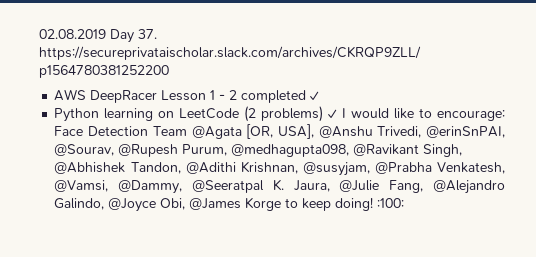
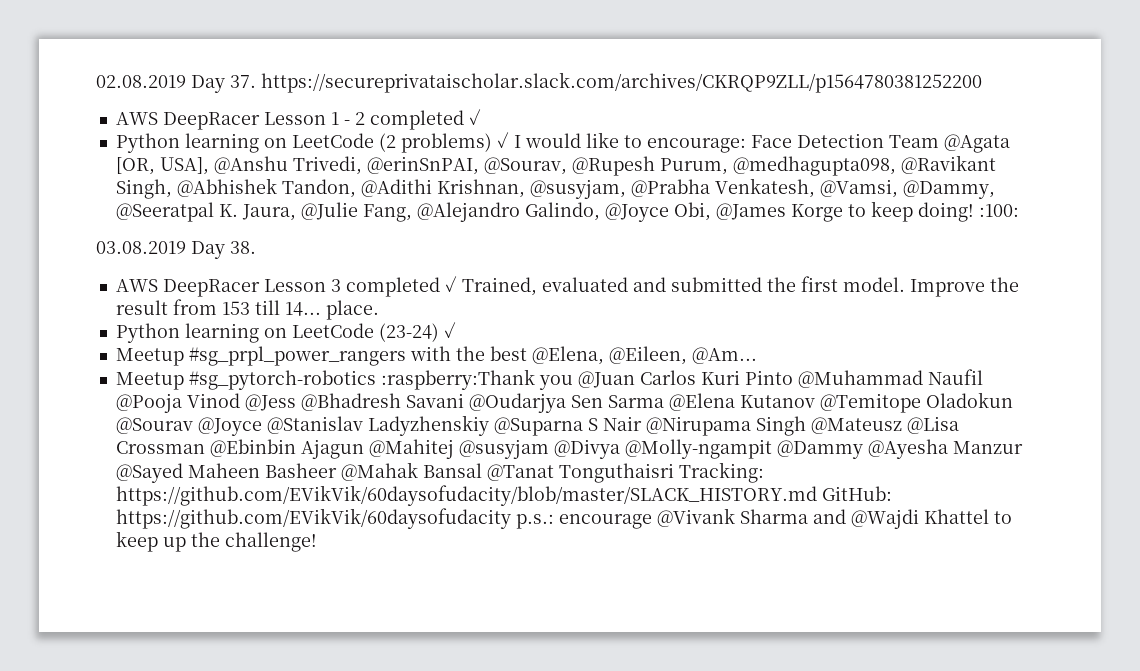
(405, 203) none -> [96,241,256,259] [115,276,1019,297] [115,299,379,320] [115,322,456,343] [115,346,757,366] [115,369,983,390] [115,392,1013,413] [115,415,959,436] [115,439,1023,459] [115,462,764,483] [115,485,892,506] [115,508,1012,529] [115,531,317,552] // 03.08.2019 Day 38. // AWS DeepRacer Lesson 3 completed ✓ Trained, evaluated and submitted the first model. Improve the result from 153 till 14... place. // Python learning on LeetCode (23-24) ✓ // Meetup #sg_prpl_power_rangers with the best @Elena, @Eileen, @Am... // Meetup #sg_pytorch-robotics :raspberry:Thank you @Juan Carlos Kuri Pinto @Muhammad Naufil @Pooja Vinod @Jess @Bhadresh Savani @Oudarjya Sen Sarma @Elena Kutanov @Temitope Oladokun @Sourav @Joyce @Stanislav Ladyzhenskiy @Suparna S Nair @Nirupama Singh @Mateusz @Lisa Crossman @Ebinbin Ajagun @Mahitej @susyjam @Divya @Molly-ngampit @Dammy @Ayesha Manzur @Sayed Maheen Basheer @Mahak Bansal @Tanat Tonguthaisri Tracking: https://github.com/EVikVik/60daysofudacity/blob/master/SLACK_HISTORY.md GitHub: https://github.com/EVikVik/60daysofudacity p.s.: encourage @Vivank Sharma and @Wajdi Khattel to keep up the challenge!

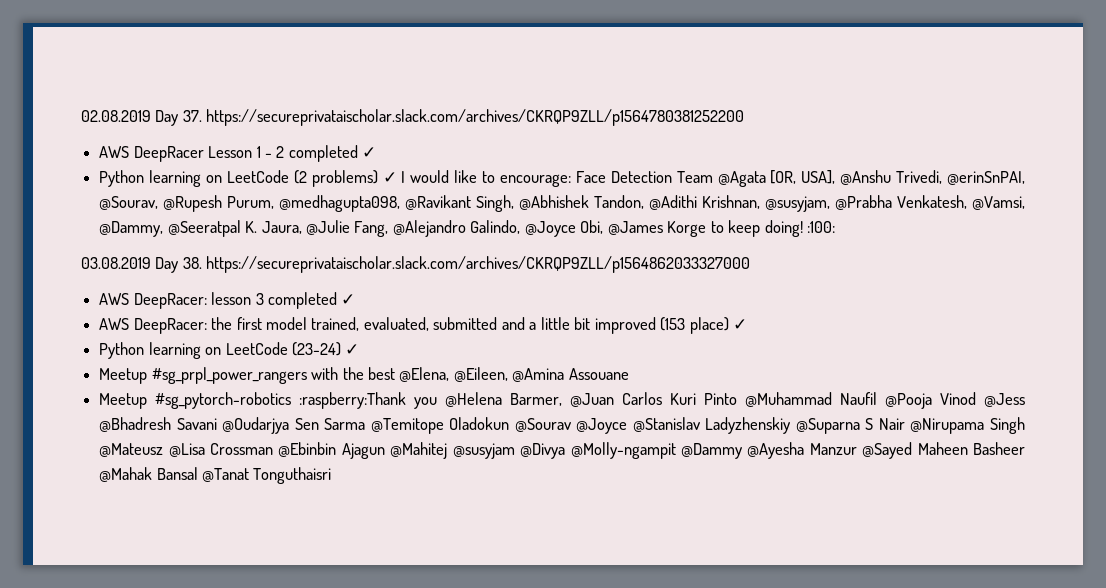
[115,279,326,297] // AWS DeepRacer Lesson -> [206,256,751,273] [99,292,252,309] https://secureprivataischolar.slack.com/archives/CKRQP9ZLL/p1564862033327000 // AWS DeepRacer: lesson
[461,276,1019,297] [115,299,379,320] Trained, evaluated and submitted the first model. Improve the result from 153 till 14... place. -> [99,317,747,334] // AWS DeepRacer: the first model trained, evaluated, submitted and a little bit improved (153 place) ✓
[691,347,757,364] @Am... -> [512,368,629,382] @Amina Assouane
(573, 382) none -> [445,392,563,407] @Helena Barmer,
[668,393,815,411] @Elena Kutanov -> (366, 424) none
[678,462,764,483] [115,485,892,506] [115,508,1012,529] [115,531,317,552] Tracking: https://github.com/EVikVik/60daysofudacity/blob/master/SLACK_HISTORY.md GitHub: https://github.com/EVikVik/60daysofudacity p.s.: encourage @Vivank Sharma and @Wajdi Khattel to keep up the challenge! -> (332, 475) none

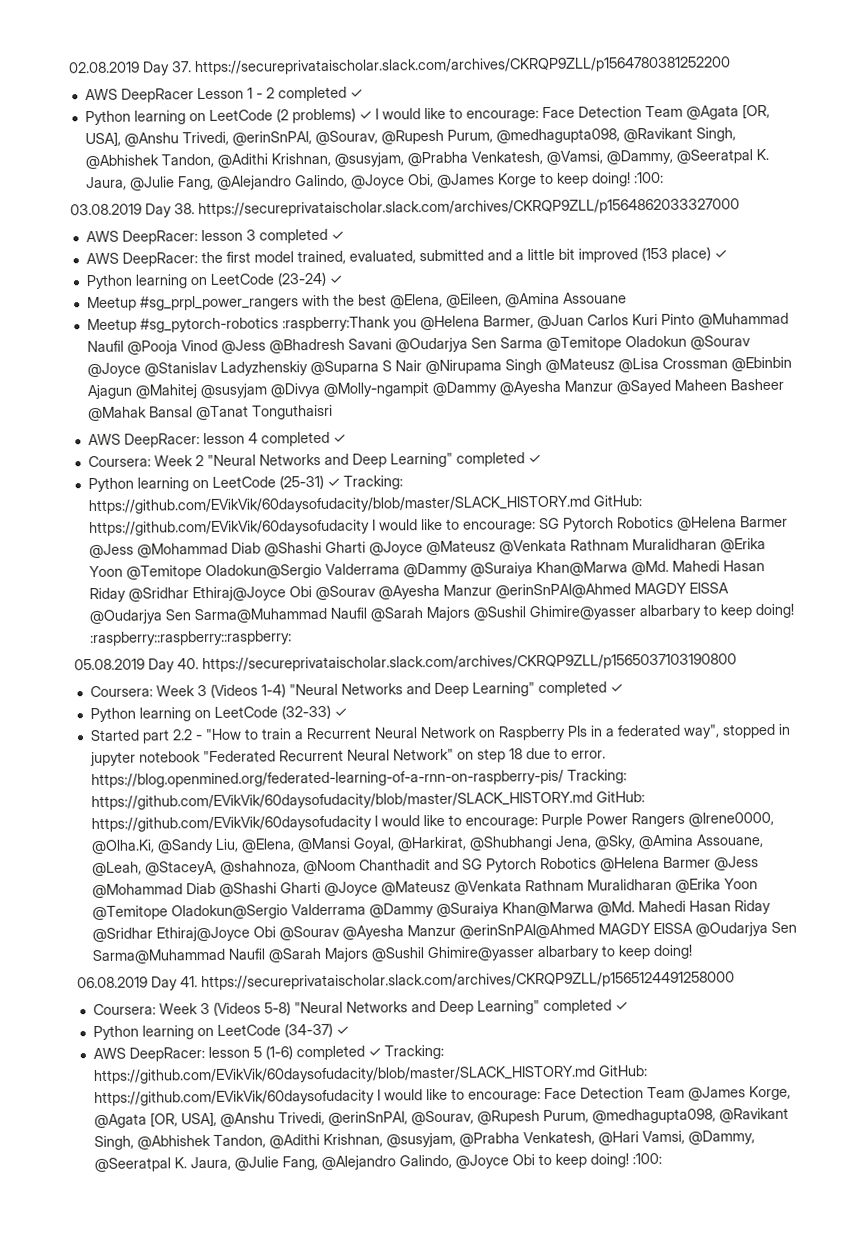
(332, 475) none -> [87,431,346,448] [87,452,541,468] [87,474,403,493] [87,495,642,515] [88,515,788,537] [88,538,766,559] [88,560,765,580] [88,582,729,603] [88,603,794,625] [89,630,292,647] [74,653,737,673] [89,681,623,698] [89,704,347,723] [89,723,791,744] [89,747,606,767] [90,769,627,789] [90,791,645,811] [90,811,774,833] [90,834,764,855] [91,856,759,877] [91,878,758,899] [91,899,771,921] [91,921,797,943] [91,944,692,965] [77,971,735,991] [92,999,628,1016] [92,1022,349,1041] [92,1044,444,1062] [92,1065,648,1085] [93,1085,791,1107] [93,1107,789,1129] [93,1130,755,1151] [93,1152,662,1173] // AWS DeepRacer: lesson 4 completed ✓ // Coursera: Week 2 "Neural Networks and Deep Learning" completed ✓ // Python learning on LeetCode (25-31) ✓ Tracking: https://github.com/EVikVik/60daysofudacity/blob/master/SLACK_HISTORY.md GitHub: https://github.com/EVikVik/60daysofudacity I would like to encourage: SG Pytorch Robotics @Helena Barmer @Jess @Mohammad Diab @Shashi Gharti @Joyce @Mateusz @Venkata Rathnam Muralidharan @Erika Yoon @Temitope Oladokun@Sergio Valderrama @Dammy @Suraiya Khan@Marwa @Md. Mahedi Hasan Riday @Sridhar Ethiraj@Joyce Obi @Sourav @Ayesha Manzur @erinSnPAI@Ahmed MAGDY EISSA @Oudarjya Sen Sarma@Muhammad Naufil @Sarah Majors @Sushil Ghimire@yasser albarbary to keep doing! :raspberry::raspberry::raspberry: // 05.08.2019 Day 40. https://secureprivataischolar.slack.com/archives/CKRQP9ZLL/p1565037103190800 // Coursera: Week 3 (Videos 1-4) "Neural Networks and Deep Learning" completed ✓ // Python learning on LeetCode (32-33) ✓ // Started part 2.2 - "How to train a Recurrent Neural Network on Raspberry PIs in a federated way", stopped in jupyter notebook "Federated Recurrent Neural Network" on step 18 due to error. https://blog.openmined.org/federated-learning-of-a-rnn-on-raspberry-pis/ Tracking: https://github.com/EVikVik/60daysofudacity/blob/master/SLACK_HISTORY.md GitHub: https://github.com/EVikVik/60daysofudacity I would like to encourage: Purple Power Rangers @Irene0000, @Olha.Ki, @Sandy Liu, @Elena, @Mansi Goyal, @Harkirat, @Shubhangi Jena, @Sky, @Amina Assouane, @Leah, @StaceyA, @shahnoza, @Noom Chanthadit and SG Pytorch Robotics @Helena Barmer @Jess @Mohammad Diab @Shashi Gharti @Joyce @Mateusz @Venkata Rathnam Muralidharan @Erika Yoon @Temitope Oladokun@Sergio Valderrama @Dammy @Suraiya Khan@Marwa @Md. Mahedi Hasan Riday @Sridhar Ethiraj@Joyce Obi @Sourav @Ayesha Manzur @erinSnPAI@Ahmed MAGDY EISSA @Oudarjya Sen Sarma@Muhammad Naufil @Sarah Majors @Sushil Ghimire@yasser albarbary to keep doing! // 06.08.2019 Day 41. https://secureprivataischolar.slack.com/archives/CKRQP9ZLL/p1565124491258000 // Coursera: Week 3 (Videos 5-8) "Neural Networks and Deep Learning" completed ✓ // Python learning on LeetCode (34-37) ✓ // AWS DeepRacer: lesson 5 (1-6) completed ✓ Tracking: https://github.com/EVikVik/60daysofudacity/blob/master/SLACK_HISTORY.md GitHub: https://github.com/EVikVik/60daysofudacity I would like to encourage: Face Detection Team @James Korge, @Agata [OR, USA], @Anshu Trivedi, @erinSnPAI, @Sourav, @Rupesh Purum, @medhagupta098, @Ravikant Singh, @Abhishek Tandon, @Adithi Krishnan, @susyjam, @Prabha Venkatesh, @Hari Vamsi, @Dammy, @Seeratpal K. Jaura, @Julie Fang, @Alejandro Galindo, @Joyce Obi to keep doing! :100:

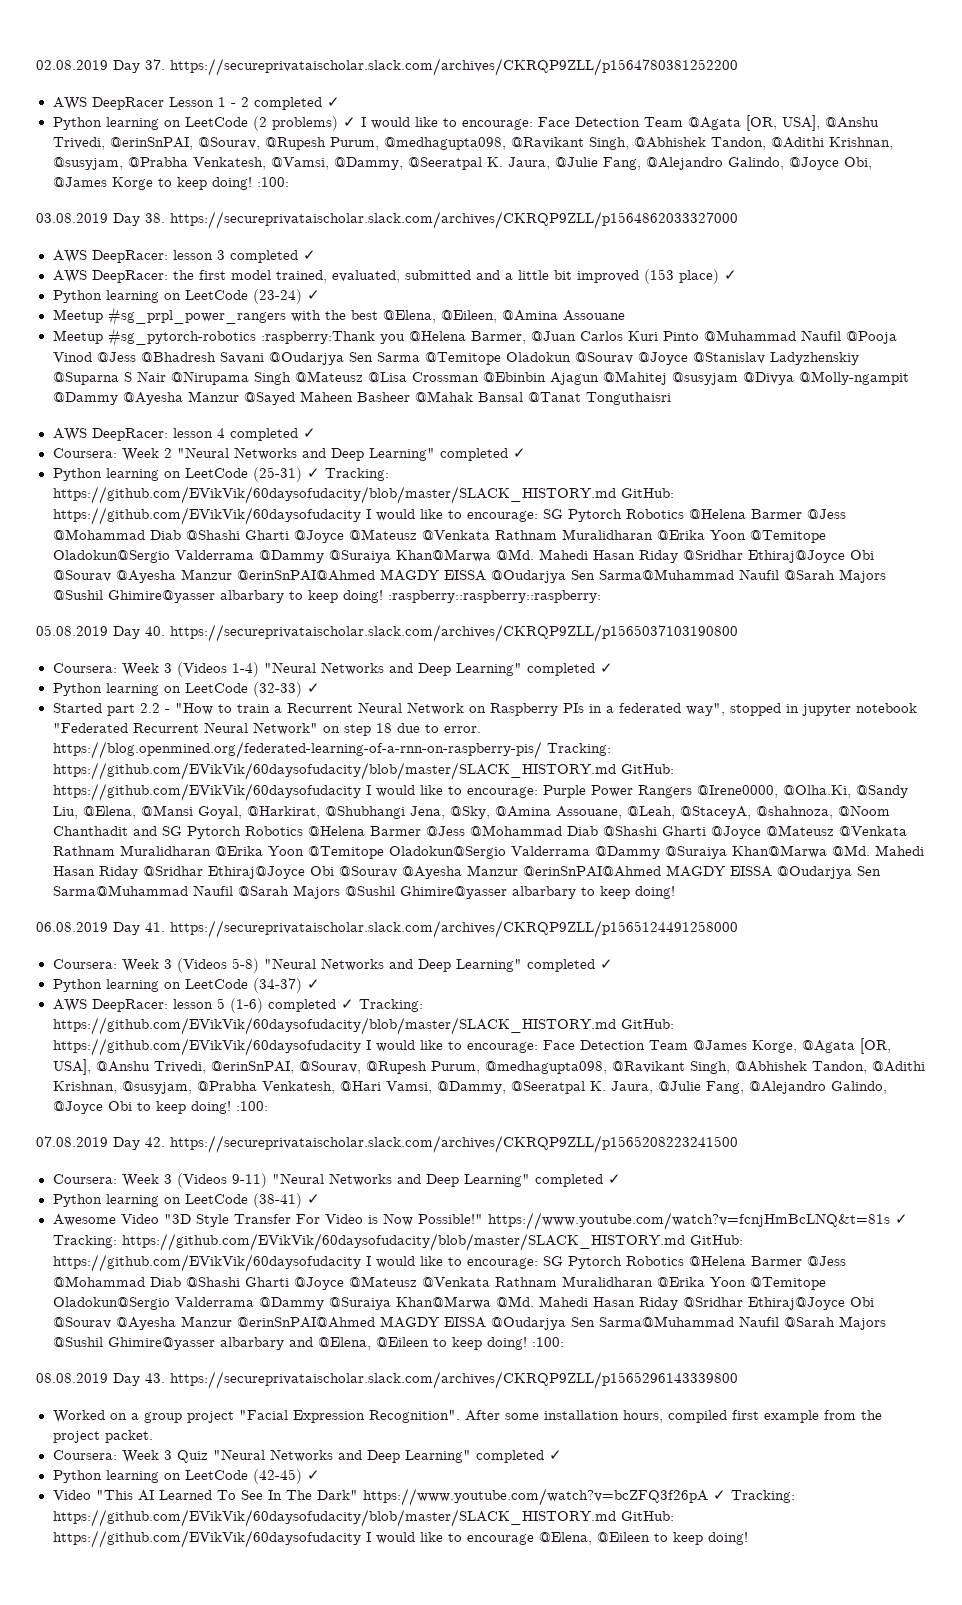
(662, 1158) none -> [36,1135,738,1153] [52,1173,621,1188] [52,1193,320,1208] [52,1212,908,1230] [52,1233,743,1251] [52,1254,846,1272] [52,1276,826,1290] [52,1296,874,1310] [52,1316,886,1330] [52,1337,564,1350] [36,1371,738,1389] [52,1410,882,1423] [52,1430,153,1443] [52,1449,562,1463] [52,1469,320,1484] [52,1488,795,1506] [52,1509,674,1527] [52,1530,748,1548] // 07.08.2019 Day 42. https://secureprivataischolar.slack.com/archives/CKRQP9ZLL/p1565208223241500 // Coursera: Week 3 (Videos 9-11) "Neural Networks and Deep Learning" completed ✓ // Python learning on LeetCode (38-41) ✓ // Awesome Video "3D Style Transfer For Video is Now Possible!" https://www.youtube.com/watch?v=fcnjHmBcLNQ&t=81s ✓ Tracking: https://github.com/EVikVik/60daysofudacity/blob/master/SLACK_HISTORY.md GitHub: https://github.com/EVikVik/60daysofudacity I would like to encourage: SG Pytorch Robotics @Helena Barmer @Jess @Mohammad Diab @Shashi Gharti @Joyce @Mateusz @Venkata Rathnam Muralidharan @Erika Yoon @Temitope Oladokun@Sergio Valderrama @Dammy @Suraiya Khan@Marwa @Md. Mahedi Hasan Riday @Sridhar Ethiraj@Joyce Obi @Sourav @Ayesha Manzur @erinSnPAI@Ahmed MAGDY EISSA @Oudarjya Sen Sarma@Muhammad Naufil @Sarah Majors @Sushil Ghimire@yasser albarbary and @Elena, @Eileen to keep doing! :100: // 08.08.2019 Day 43. https://secureprivataischolar.slack.com/archives/CKRQP9ZLL/p1565296143339800 // Worked on a group project "Facial Expression Recognition". After some installation hours, compiled first example from the project packet. // Coursera: Week 3 Quiz "Neural Networks and Deep Learning" completed ✓ // Python learning on LeetCode (42-45) ✓ // Video "This AI Learned To See In The Dark" https://www.youtube.com/watch?v=bcZFQ3f26pA ✓ Tracking: https://github.com/EVikVik/60daysofudacity/blob/master/SLACK_HISTORY.md GitHub: https://github.com/EVikVik/60daysofudacity I would like to encourage @Elena, @Eileen to keep doing!

